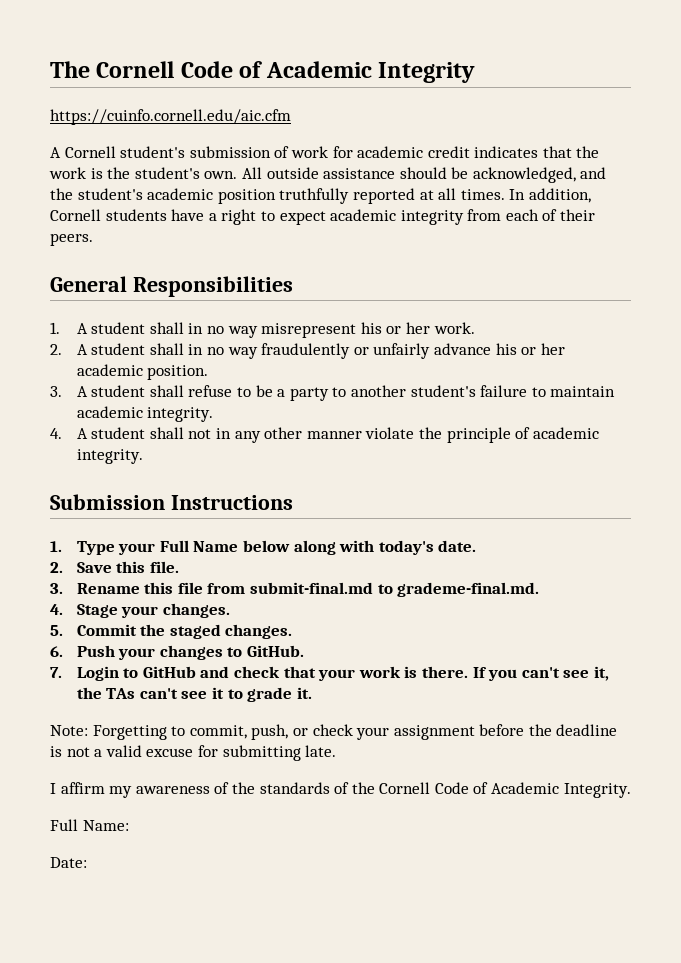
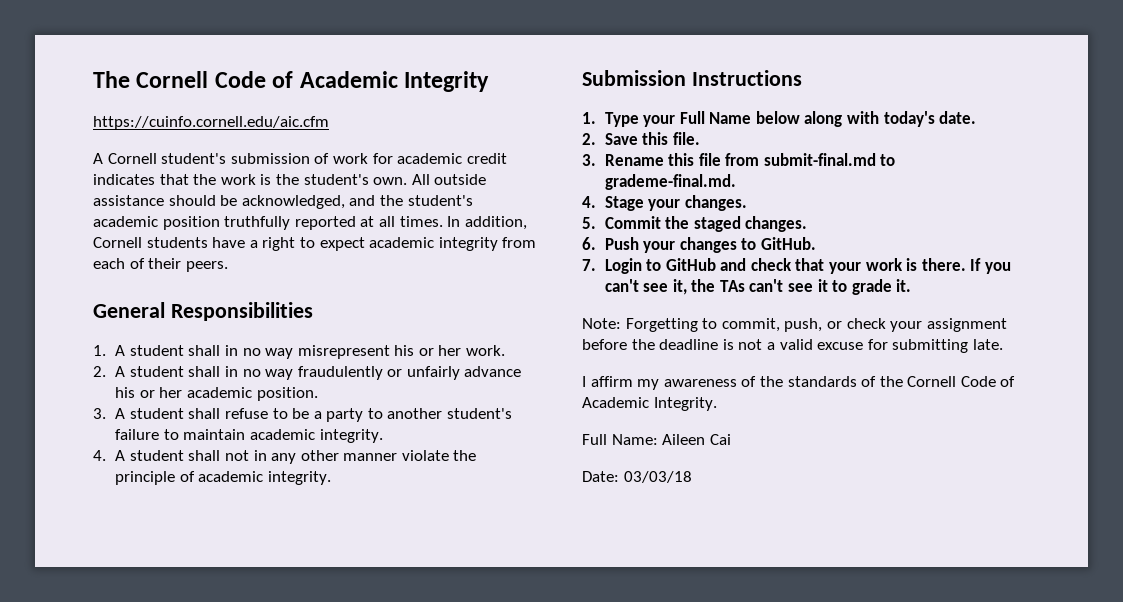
(129, 825) none -> [662,434,731,445] Aileen Cai
(87, 862) none -> [623,471,692,483] 03/03/18

